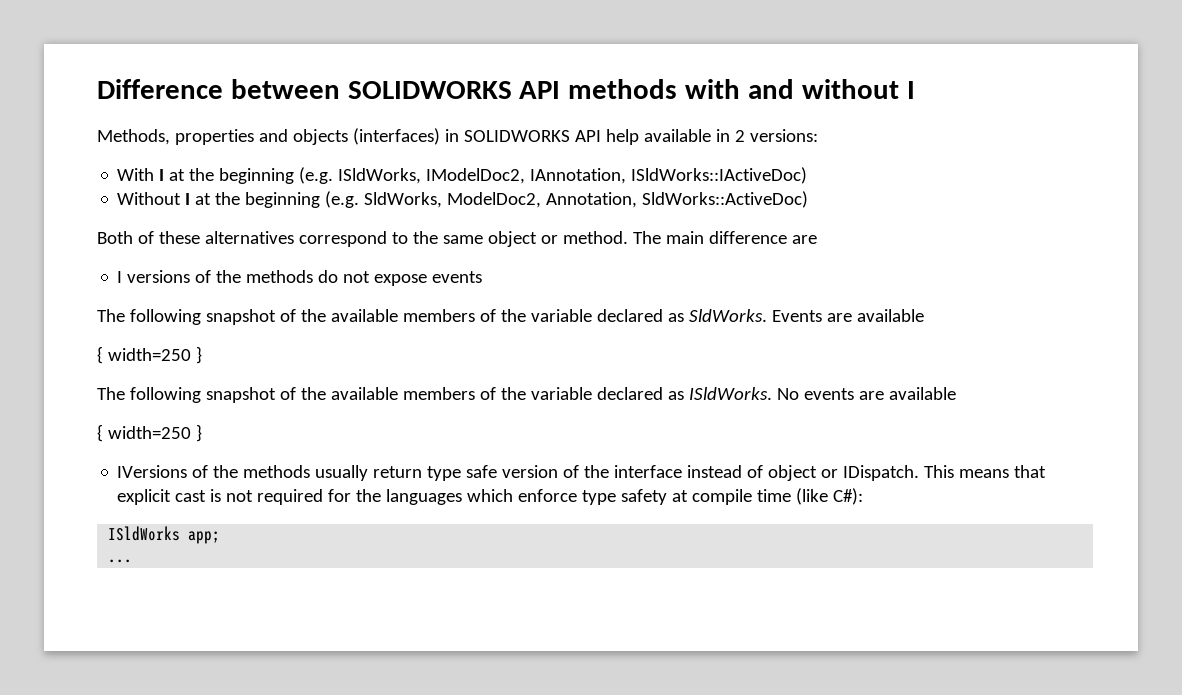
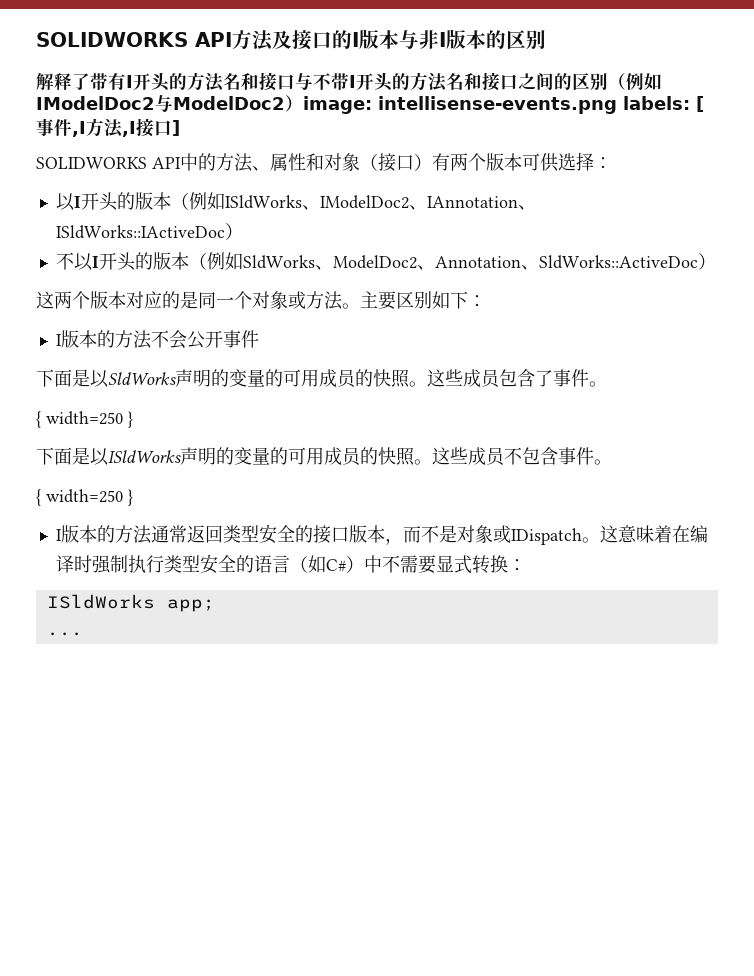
[97,79,915,99] [97,128,818,145] [117,167,808,184] [117,191,809,208] [97,231,817,247] [117,270,483,286] [97,309,924,325] [97,346,202,364] [97,387,956,403] [97,424,202,442] [117,465,1047,481] [117,488,864,505] Difference between SOLIDWORKS API methods with and without I // Methods, properties and objects (interfaces) in SOLIDWORKS API help available in 2 versions: // With I at the beginning (e.g. ISldWorks, IModelDoc2, IAnnotation, ISldWorks::IActiveDoc) // Without I at the beginning (e.g. SldWorks, ModelDoc2, Annotation, SldWorks::ActiveDoc) // Both of these alternatives correspond to the same object or method. The main difference are // I versions of the methods do not expose events // The following snapshot of the available members of the variable declared as SldWorks. Events are available // { width=250 } // The following snapshot of the available members of the variable declared as ISldWorks. No events are available // { width=250 } // IVersions of the methods usually return type safe version of the interface instead of object or IDispatch. This means that explicit cast is not required for the languages which enforce type safety at compile time (like C#): -> [36,29,546,51] [36,72,662,92] [36,95,704,114] [36,118,180,138] [36,152,612,172] [55,192,536,211] [55,223,243,240] [55,252,716,271] [36,291,486,310] [55,330,259,349] [36,369,607,388] [36,411,133,428] [36,447,612,466] [36,489,133,506] [55,524,708,545] [55,554,526,574] SOLIDWORKS API方法及接口的I版本与非I版本的区别 // 解释了带有I开头的方法名和接口与不带I开头的方法名和接口之间的区别（例如IModelDoc2与ModelDoc2）image: intellisense-events.png labels: [事件,I方法,I接口] // SOLIDWORKS API中的方法、属性和对象（接口）有两个版本可供选择： // 以I开头的版本（例如ISldWorks、IModelDoc2、IAnnotation、ISldWorks::IActiveDoc） // 不以I开头的版本（例如SldWorks、ModelDoc2、Annotation、SldWorks::ActiveDoc） // 这两个版本对应的是同一个对象或方法。主要区别如下： // I版本的方法不会公开事件 // 下面是以SldWorks声明的变量的可用成员的快照。这些成员包含了事件。 // { width=250 } // 下面是以ISldWorks声明的变量的可用成员的快照。这些成员不包含事件。 // { width=250 } // I版本的方法通常返回类型安全的接口版本，而不是对象或IDispatch。这意味着在编译时强制执行类型安全的语言（如C#）中不需要显式转换：

